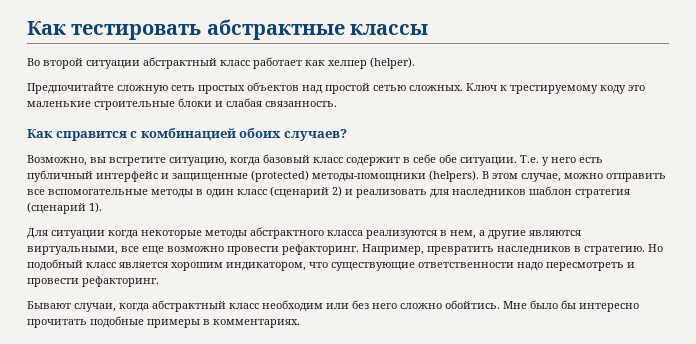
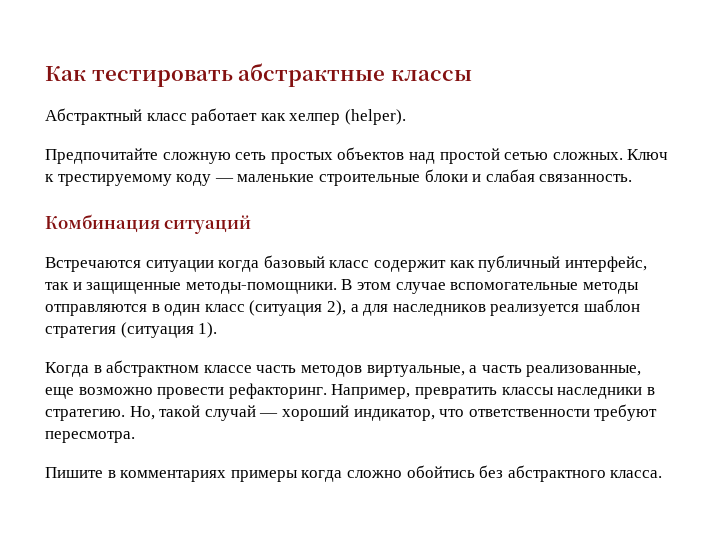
[27,57,217,69] Во второй ситуации абстрактный -> [45,108,142,125] Абстрактный
[628,85,645,91] это -> [214,178,234,182] —
[27,128,347,141] [27,154,603,166] [27,170,666,182] [27,189,45,195] Как справится с комбинацией обоих случаев? // Возможно, вы встретите ситуацию, когда базовый класс содержит в себе обе ситуации. Т.е. у него есть публичный интерфейс и защищенные (protected) методы-помощники (helpers). В этом случае, можно отправить все -> [45,214,252,234] [45,255,647,272] [45,279,446,294] Комбинация ситуаций // Встречаются ситуации когда базовый класс содержит как публичный интерфейс, так и защищенные методы-помощники. В этом случае
(193, 193) none -> [45,304,147,316] отправляются
[270,186,427,198] (сценарий 2) и реализовать -> [249,300,359,316] (ситуация 2), а
(526, 193) none -> [490,304,580,316] реализуется
[27,202,86,214] (сценарий -> [120,322,194,338] (ситуация
[27,227,581,239] [27,246,139,255] Для ситуации когда некоторые методы абстрактного класса реализуются в нем, а другие являются виртуальными, все -> [45,360,642,377] Когда в абстрактном классе часть методов виртуальные, а часть реализованные,
[497,244,663,255] [27,259,635,271] [27,276,159,287] [27,300,639,312] [27,316,300,328] наследников в стратегию. Но подобный класс является хорошим индикатором, что существующие ответственности надо пересмотреть и провести рефакторинг. // Бывают случаи, когда абстрактный класс необходим или без него сложно обойтись. Мне было бы интересно прочитать подобные примеры в комментариях. -> [501,387,655,399] [45,404,658,421] [45,431,135,443] [45,465,663,482] классы наследники в стратегию. Но, такой случай — хороший индикатор, что ответственности требуют пересмотра. // Пишите в комментариях примеры когда сложно обойтись без абстрактного класса.

